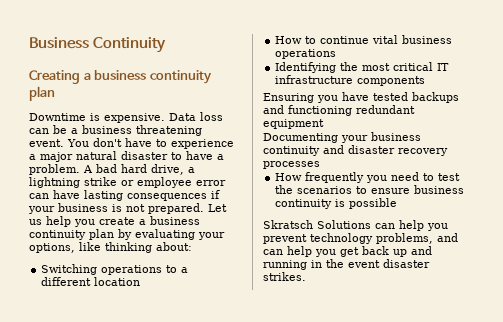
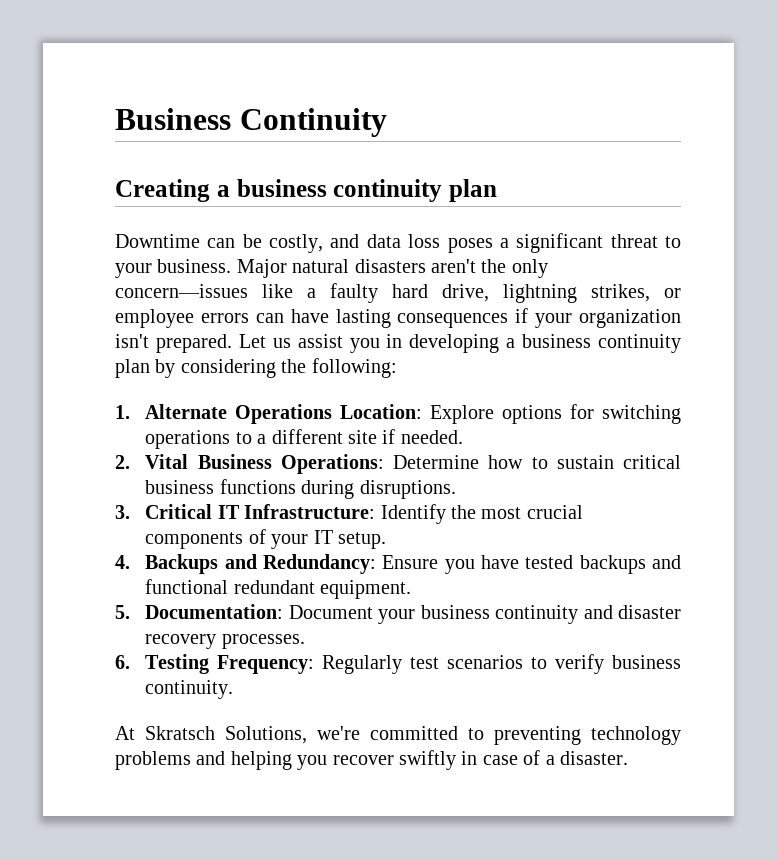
[90,112,223,123] [29,125,202,136] [29,138,234,149] [29,151,224,162] [29,164,195,175] [29,177,117,188] is expensive. Data loss can be a business threatening event. You don't have to experience a major natural disaster to have a problem. A bad hard drive, a lightning strike -> [207,233,682,253] [115,259,548,278] [115,283,650,303] can be costly, and data loss poses a significant threat to your business. Major natural disasters aren't the only concern—issues like a faulty hard drive, lightning strikes,
[196,180,226,186] error -> [200,313,249,323] errors
[58,203,227,214] [29,216,135,227] business is not prepared. Let us help you create -> [579,309,681,328] [115,334,500,353] organization isn't prepared. Let us assist you in developing
[135,229,225,240] [29,242,192,253] [41,264,189,275] [41,277,141,286] [275,35,453,44] [275,49,337,59] [275,62,450,73] [275,75,426,86] [263,93,314,103] evaluating your options, like thinking about: // Switching operations to a different location // How to continue vital business operations // Identifying the most critical IT infrastructure components // Ensuring -> [180,358,397,378] [115,404,681,424] [145,429,463,449] [115,454,682,474] [145,479,456,499] [115,504,583,524] [145,529,386,549] [115,554,439,574] considering the following: // 1. Alternate Operations Location: Explore options for switching operations to a different site if needed. // 2. Vital Business Operations: Determine how to sustain critical business functions during disruptions. // 3. Critical IT Infrastructure: Identify the most crucial components of your IT setup. // 4. Backups and Redundancy: Ensure
[288,105,415,116] [263,119,324,129] [263,133,338,143] functioning redundant equipment // Documenting -> [145,579,412,599] [115,604,373,619] functional redundant equipment. // 5. Documentation: Document
[263,161,320,169] [275,172,461,183] [275,185,465,194] [275,198,398,209] [263,220,448,231] [263,233,458,244] [263,246,432,257] [263,259,430,270] [263,272,306,281] processes // How frequently you need to test the scenarios to ensure business continuity is possible // Skratsch Solutions can help you prevent technology problems, and can help you get back up and running in the event disaster strikes. -> [221,634,305,649] [115,654,681,674] [145,680,234,699] [115,726,681,745] [115,750,628,770] processes. // 6. Testing Frequency: Regularly test scenarios to verify business continuity. // At Skratsch Solutions, we're committed to preventing technology problems and helping you recover swiftly in case of a disaster.

